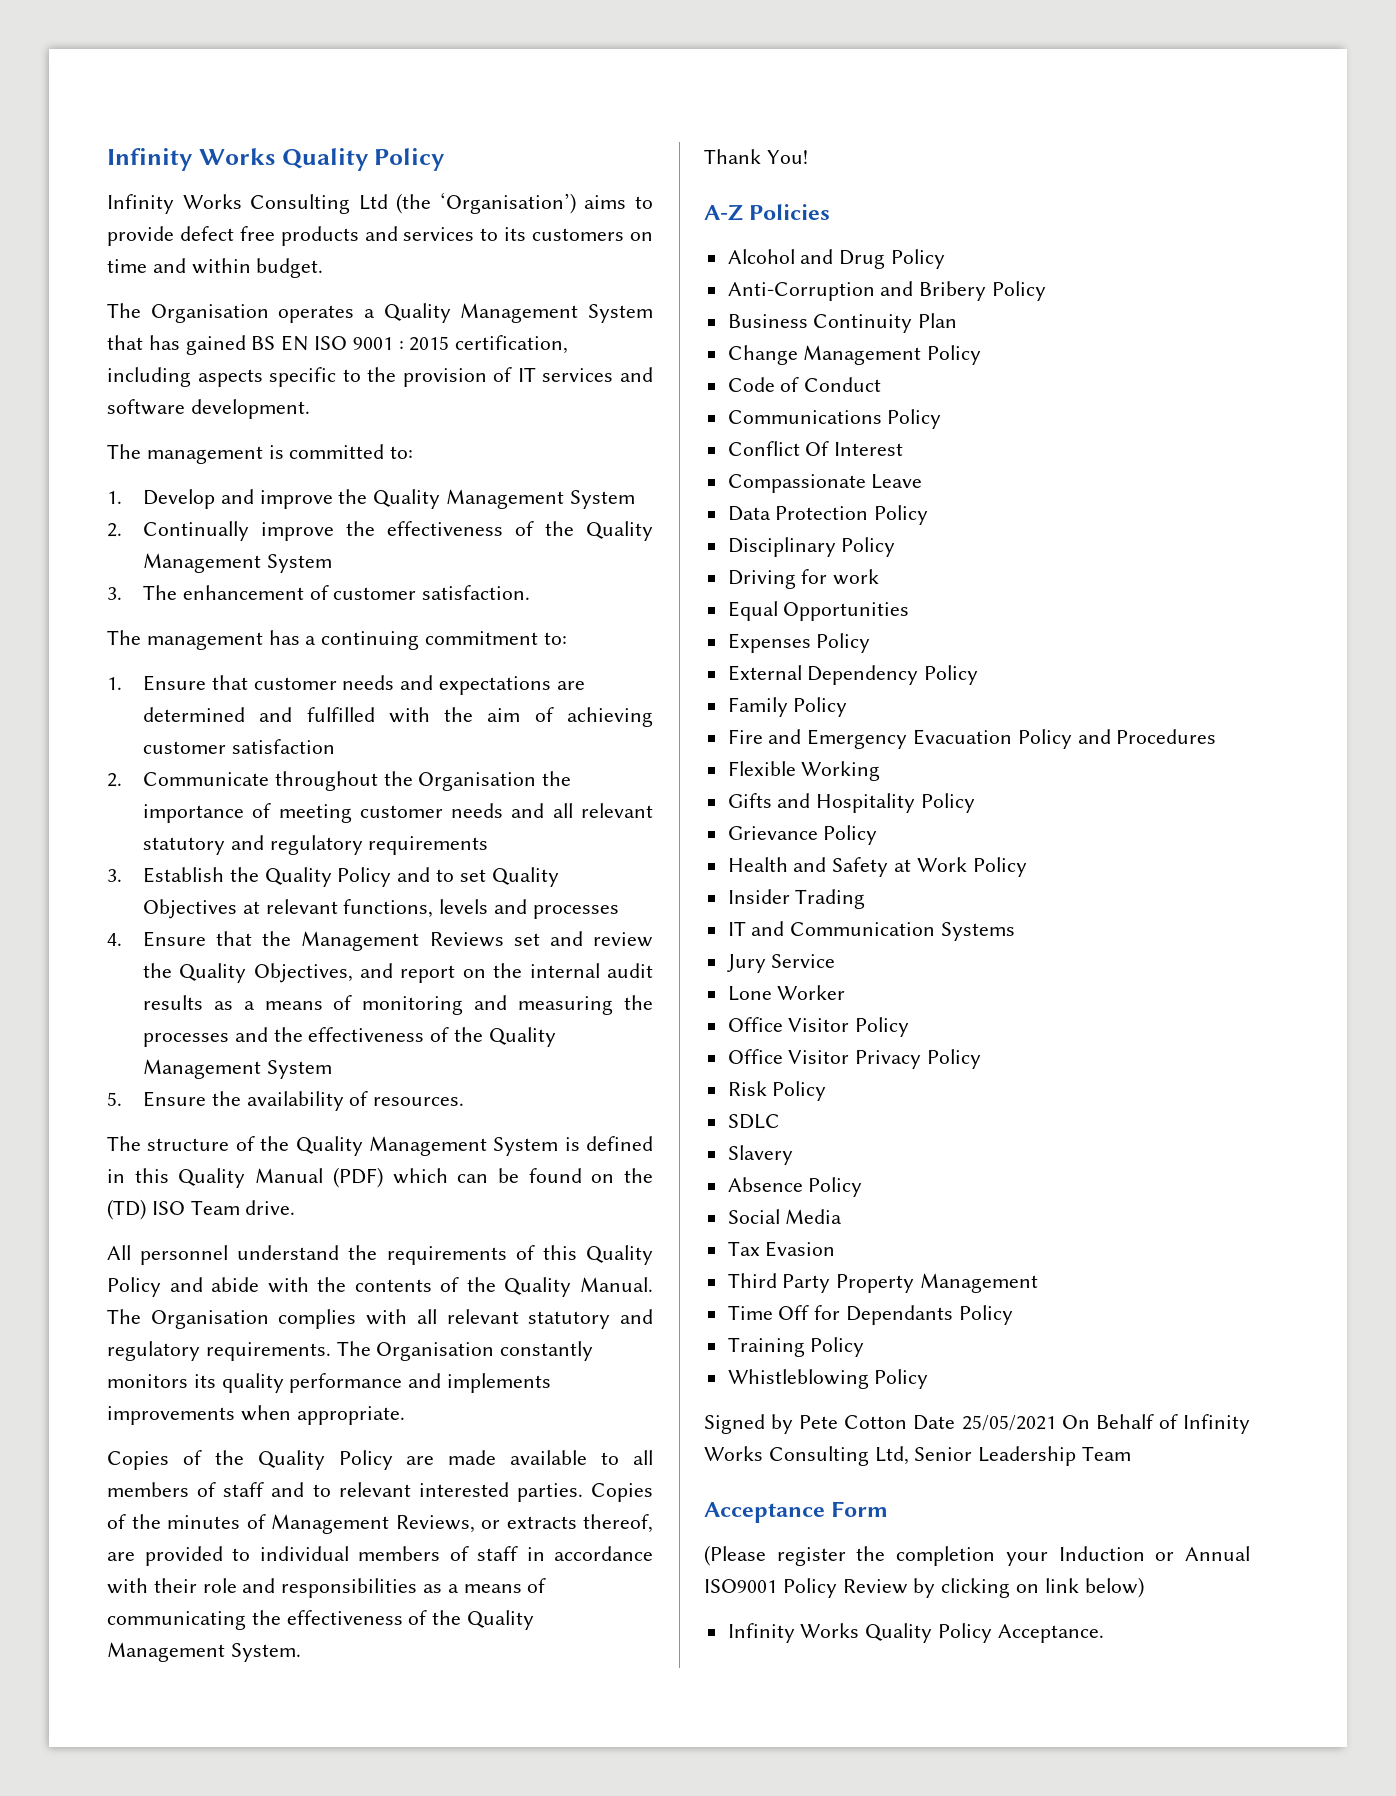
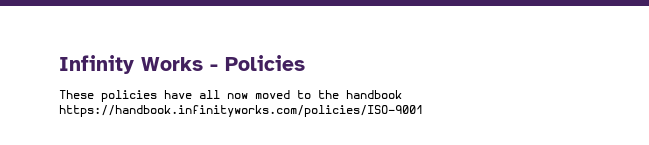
[107,148,445,171] [107,192,653,214] [107,226,654,246] [107,258,324,278] [107,303,653,323] [107,335,569,355] [107,367,653,387] [107,399,310,419] [107,444,414,464] [107,489,635,509] [107,521,653,541] [142,553,332,573] [107,585,531,600] [107,630,567,650] [107,675,585,695] [142,707,653,727] [142,739,335,754] [107,771,572,791] [142,803,653,823] [142,835,489,855] [107,867,559,887] [142,899,619,919] [107,931,653,951] [142,963,653,983] [142,995,653,1015] [142,1027,556,1047] [142,1059,332,1079] [107,1091,465,1111] [107,1136,653,1156] [107,1167,653,1188] [107,1199,296,1220] [107,1245,654,1265] [107,1277,653,1297] [107,1309,653,1329] [107,1341,594,1361] [107,1373,552,1393] [107,1405,405,1425] [107,1450,654,1470] [107,1482,653,1502] [107,1514,653,1534] [107,1546,653,1566] [107,1578,547,1598] [107,1610,535,1630] [107,1642,301,1662] [704,149,808,164] [704,204,831,221] [727,249,946,269] [727,281,1047,301] [727,313,958,333] [727,345,982,365] [727,377,882,392] [727,409,942,429] [727,441,904,456] [727,474,923,493] [727,505,929,525] [727,537,896,557] [727,569,880,589] [727,601,910,621] [727,633,871,653] [727,665,979,685] [727,697,848,717] [727,729,1217,749] [727,761,881,781] [727,793,976,813] [727,825,878,845] [727,857,1027,877] [727,889,866,909] [727,921,1016,941] [726,954,836,973] [727,985,846,1001] [727,1017,910,1037] [727,1049,982,1069] [727,1081,827,1101] [727,1114,780,1129] [727,1145,793,1165] [727,1177,863,1197] [727,1209,843,1224] [727,1241,836,1257] [727,1273,1039,1293] [727,1305,1013,1325] [727,1337,865,1357] [727,1369,929,1389] [704,1414,1250,1434] [704,1446,1132,1466] [704,1501,889,1523] [704,1545,1250,1566] [704,1577,1144,1598] [727,1623,1104,1643] Infinity Works Quality Policy // Infinity Works Consulting Ltd (the ‘Organisation’) aims to provide defect free products and services to its customers on time and within budget. // The Organisation operates a Quality Management System that has gained BS EN ISO 9001 : 2015 certification, including aspects specific to the provision of IT services and software development. // The management is committed to: // 1. Develop and improve the Quality Management System // 2. Continually improve the effectiveness of the Quality Management System // 3. The enhancement of customer satisfaction. // The management has a continuing commitment to: // 1. Ensure that customer needs and expectations are determined and fulfilled with the aim of achieving customer satisfaction // 2. Communicate throughout the Organisation the importance of meeting customer needs and all relevant statutory and regulatory requirements // 3. Establish the Quality Policy and to set Quality Objectives at relevant functions, levels and processes // 4. Ensure that the Management Reviews set and review the Quality Objectives, and report on the internal audit results as a means of monitoring and measuring the processes and the effectiveness of the Quality Management System // 5. Ensure the availability of resources. // The structure of the Quality Management System is defined in this Quality Manual (PDF) which can be found on the (TD) ISO Team drive. // All personnel understand the requirements of this Quality Policy and abide with the contents of the Quality Manual. The Organisation complies with all relevant statutory and regulatory requirements. The Organisation constantly monitors its quality performance and implements improvements when appropriate. // Copies of the Quality Policy are made available to all members of staff and to relevant interested parties. Copies of the minutes of Management Reviews, or extracts thereof, are provided to individual members of staff in accordance with their role and responsibilities as a means of communicating the effectiveness of the Quality Management System. // Thank You! // A-Z Policies // Alcohol and Drug Policy // Anti-Corruption and Bribery Policy // Business Continuity Plan // Change Management Policy // Code of Conduct // Communications Policy // Conflict Of Interest // Compassionate Leave // Data Protection Policy // Disciplinary Policy // Driving for work // Equal Opportunities // Expenses Policy // External Dependency Policy // Family Policy // Fire and Emergency Evacuation Policy and Procedures // Flexible Working // Gifts and Hospitality Policy // Grievance Policy // Health and Safety at Work Policy // Insider Trading // IT and Communication Systems // Jury Service // Lone Worker // Office Visitor Policy // Office Visitor Privacy Policy // Risk Policy // SDLC // Slavery // Absence Policy // Social Media // Tax Evasion // Third Party Property Management // Time Off for Dependants Policy // Training Policy // Whistleblowing Policy // Signed by Pete Cotton Date 25/05/2021 On Behalf of Infinity Works Consulting Ltd, Senior Leadership Team // Acceptance Form // (Please register the completion your Induction or Annual ISO9001 Policy Review by clicking on link below) // Infinity Works Quality Policy Acceptance. -> [59,55,305,74] [59,90,402,102] [59,105,423,117] Infinity Works - Policies // These policies have all now moved to the handbook https://handbook.infinityworks.com/policies/ISO-9001

